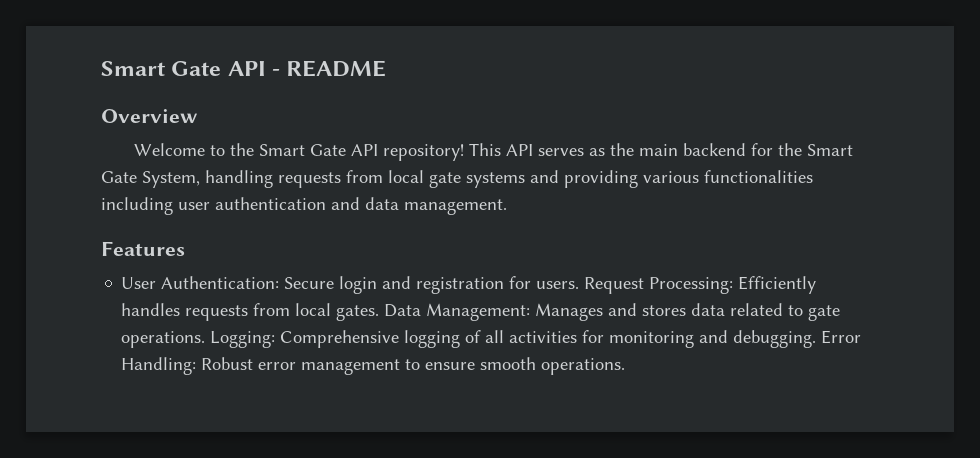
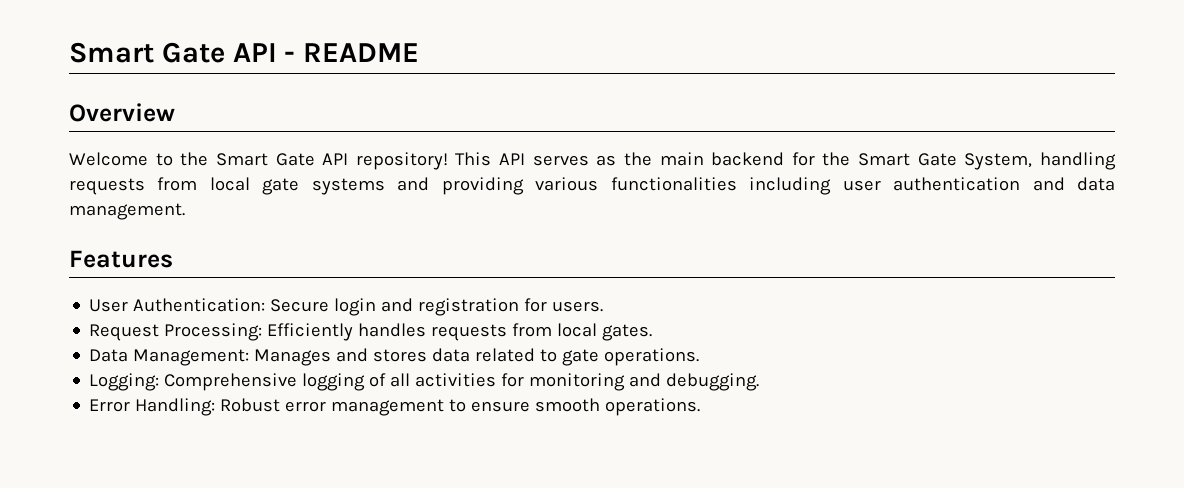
(580, 285) none -> (604, 306) //
(380, 313) none -> (653, 332) //
(206, 339) none -> (700, 357) //
(817, 339) none -> (760, 382) //

